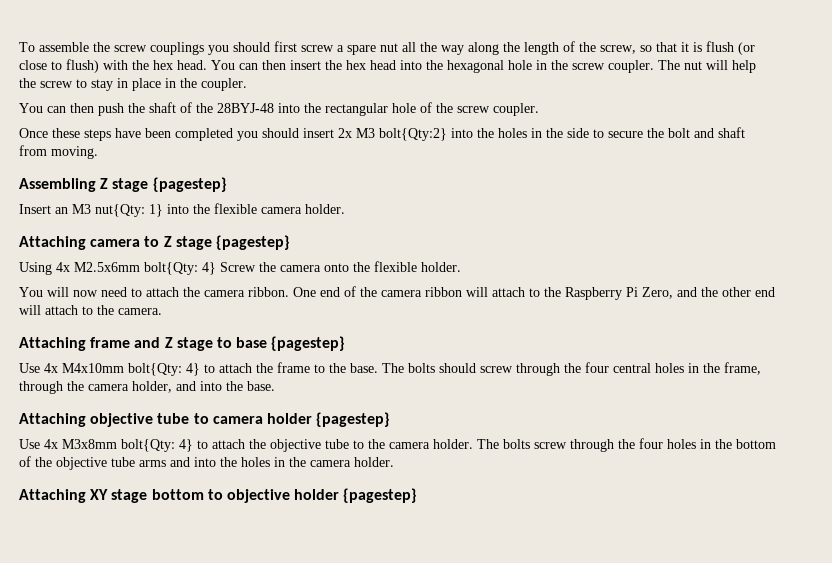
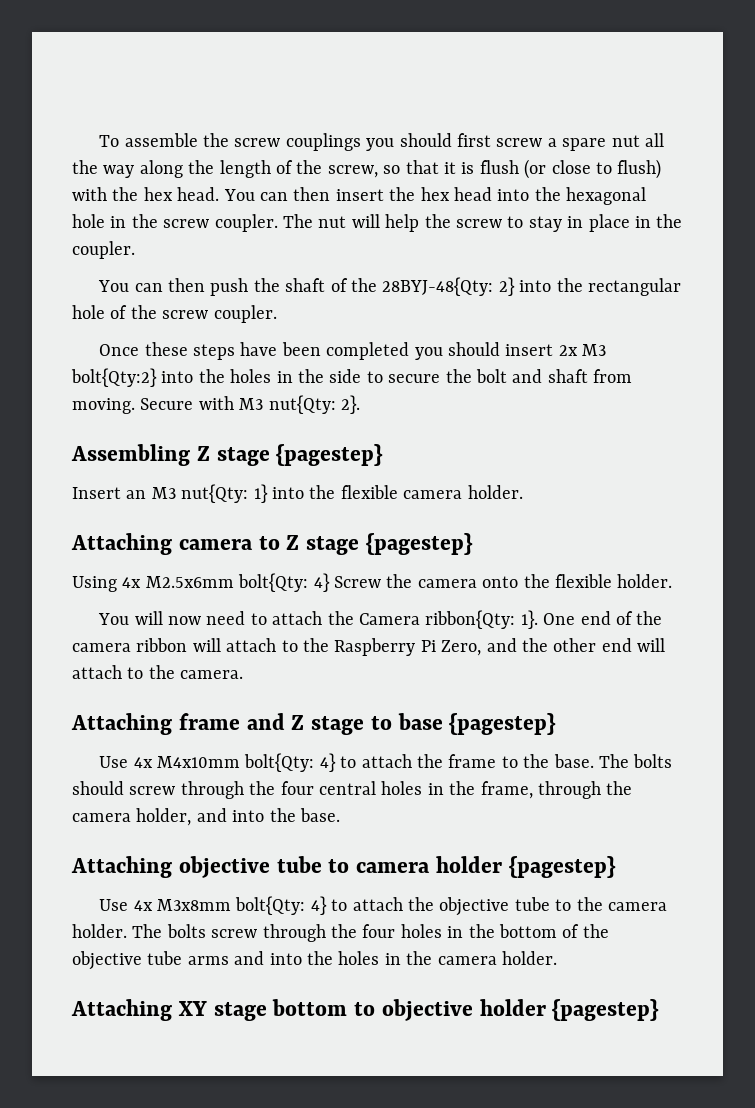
[217,103,274,113] 28BYJ-48 -> [382,277,515,296] 28BYJ-48{Qty: 2}
(98, 152) none -> [140,395,360,414] Secure with M3 nut{Qty: 2}.
[204,287,289,297] camera ribbon. -> [359,610,538,629] Camera ribbon{Qty: 1}.

